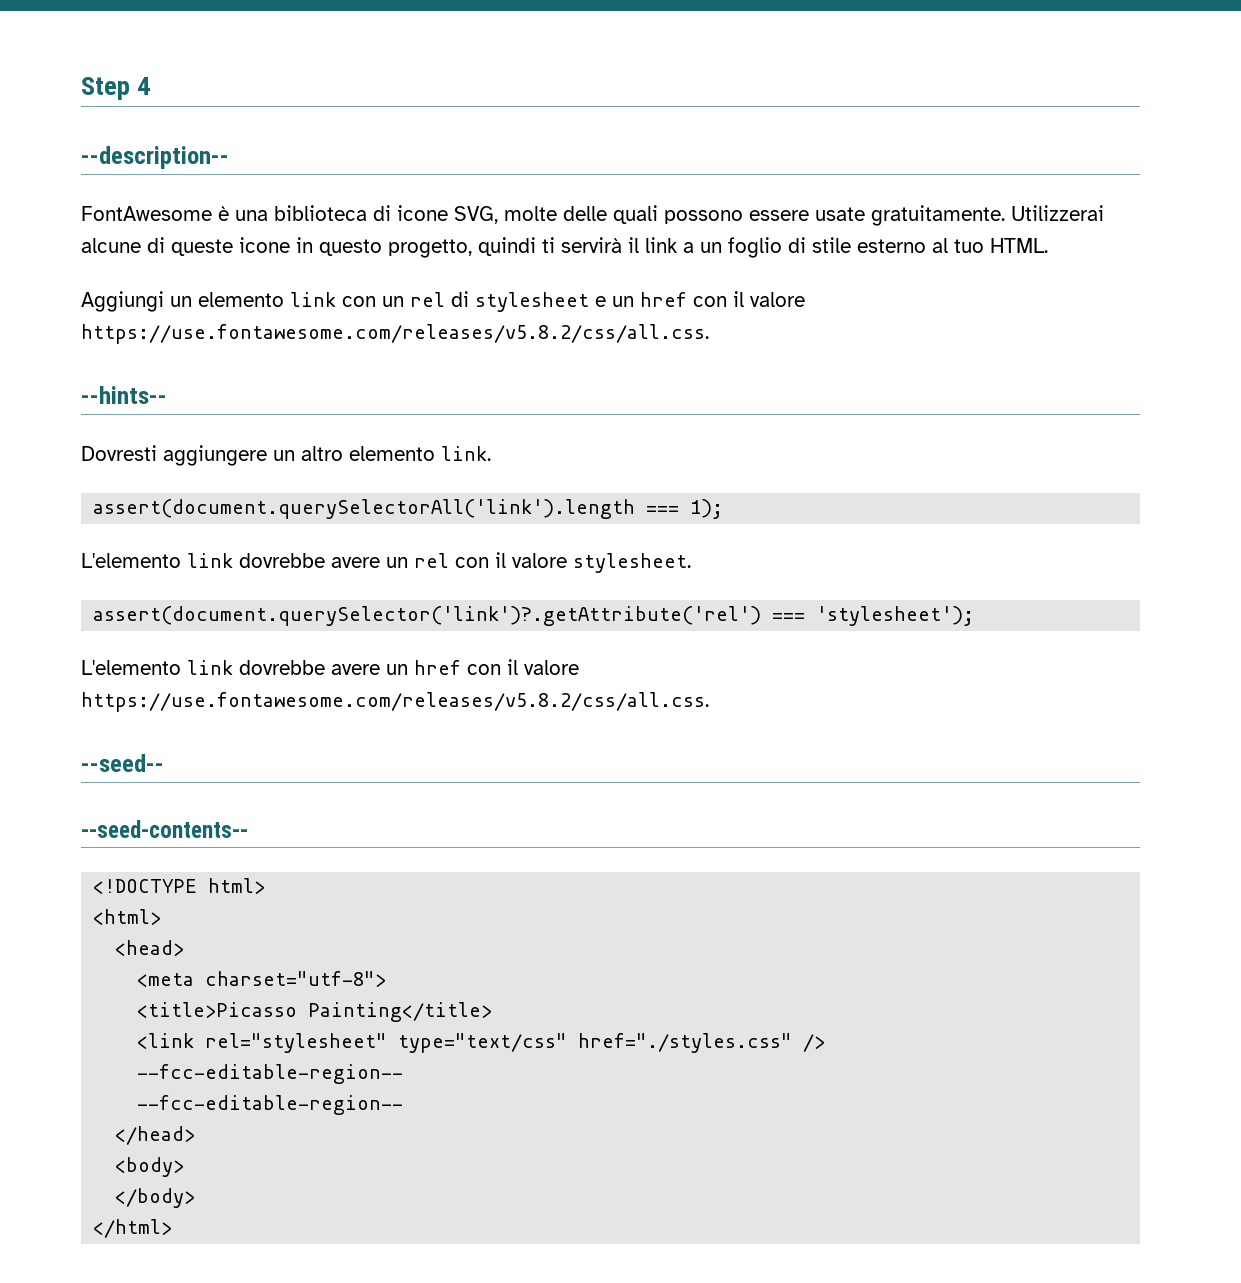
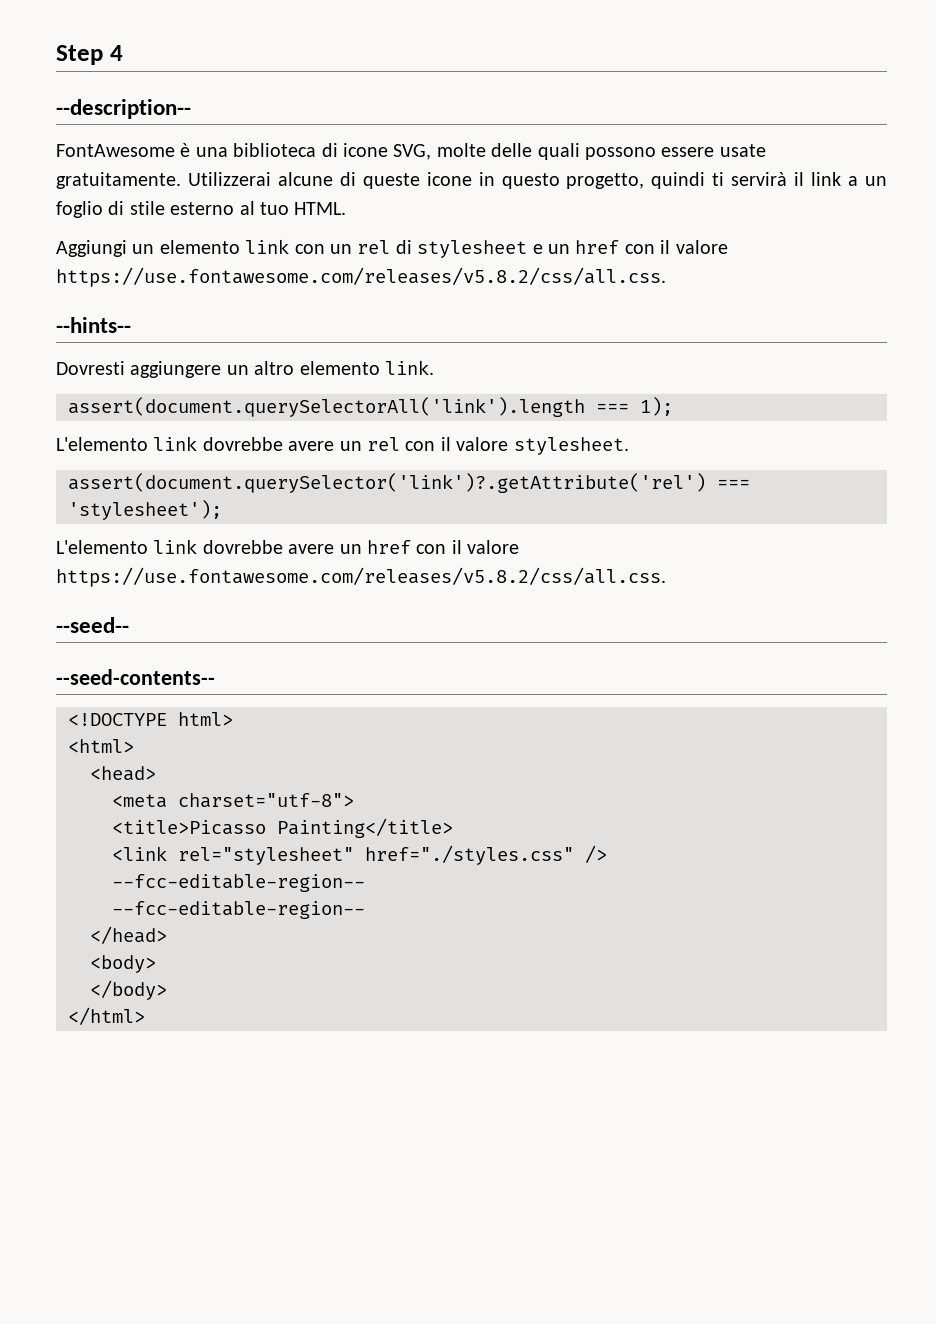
[398,1033,568,1053] type="text/css" -> (354, 856) none

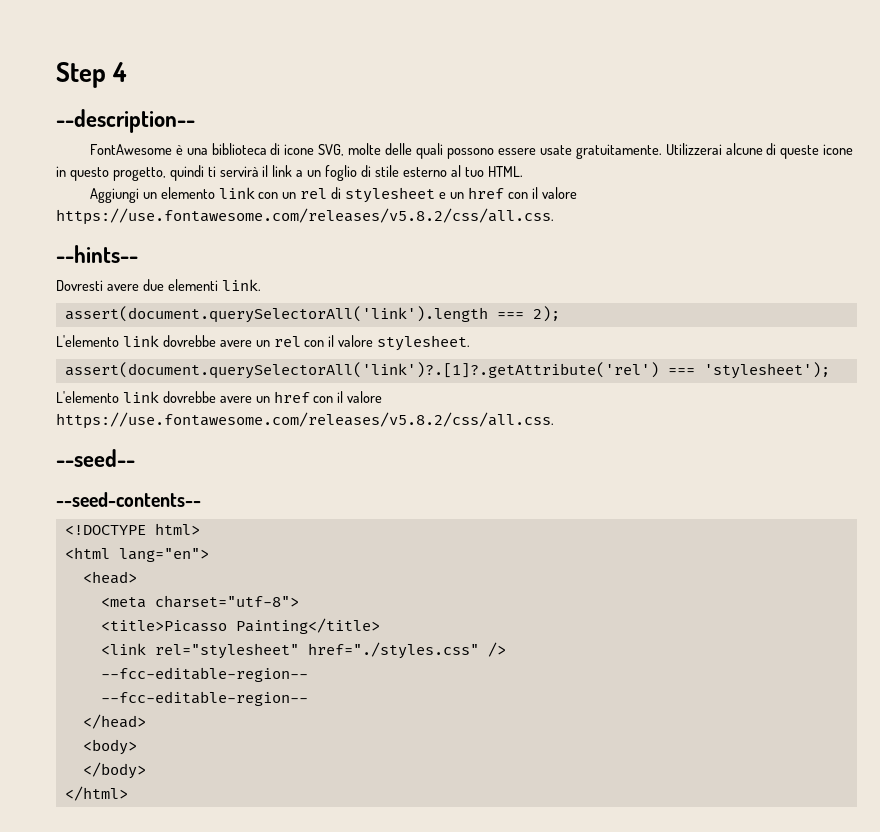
[130,361,380,378] aggiungere un altro elemento -> [106,279,218,291] avere due elementi
[640,397,673,416] 1); -> [532,306,560,322] 2);
[68,473,706,493] assert(document.querySelector('link')?.getAttribute('rel') -> [64,362,659,379] assert(document.querySelectorAll('link')?.[1]?.getAttribute('rel')
[68,739,134,753] <html> -> [64,547,209,562] <html lang="en">

